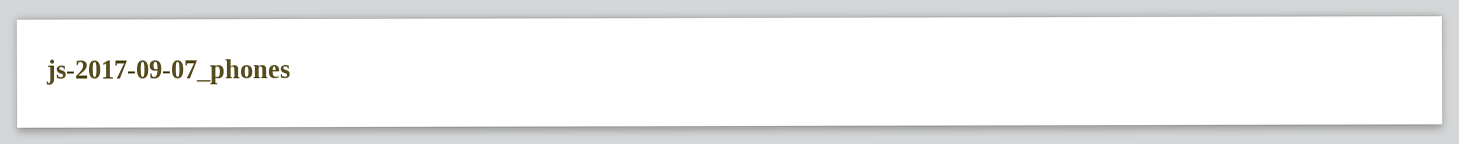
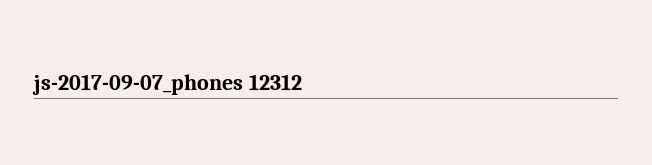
(291, 72) none -> [248,74,302,90] 12312

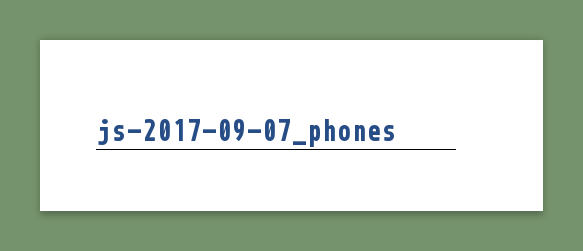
[248,74,302,90] 12312 -> (396, 133) none

